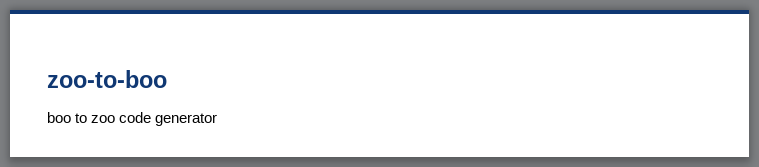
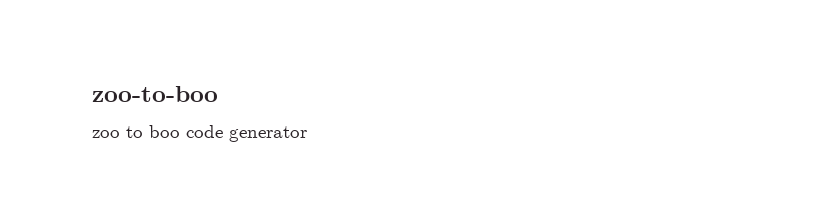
[47,112,116,123] boo to zoo -> [92,125,180,138] zoo to boo

